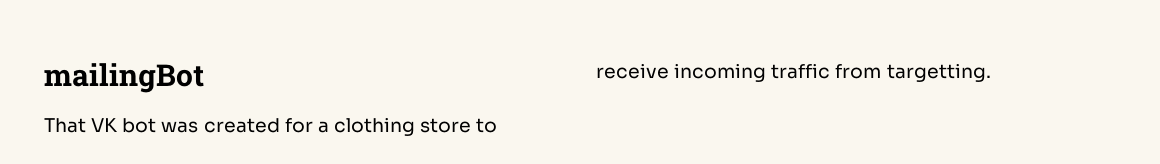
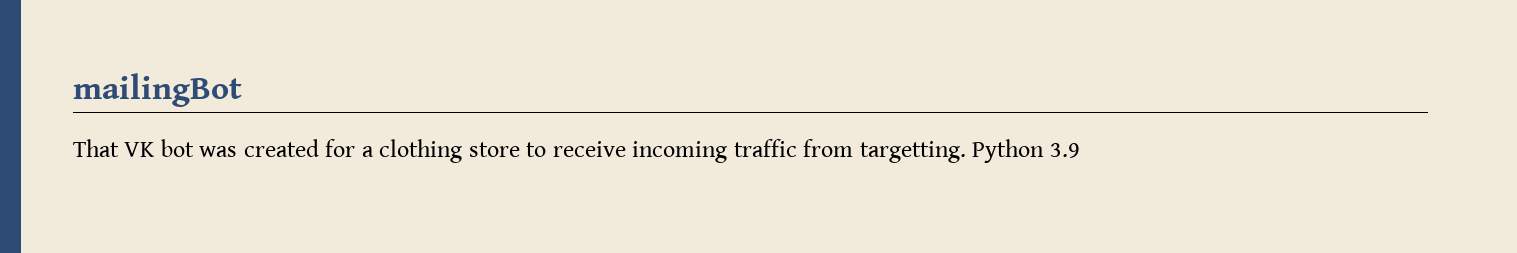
(991, 72) none -> [972,139,1080,163] Python 3.9

